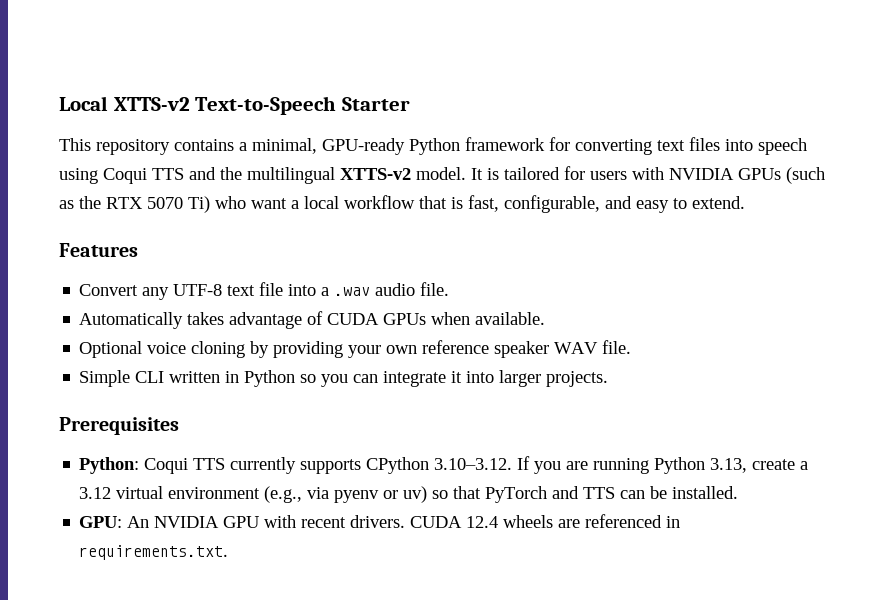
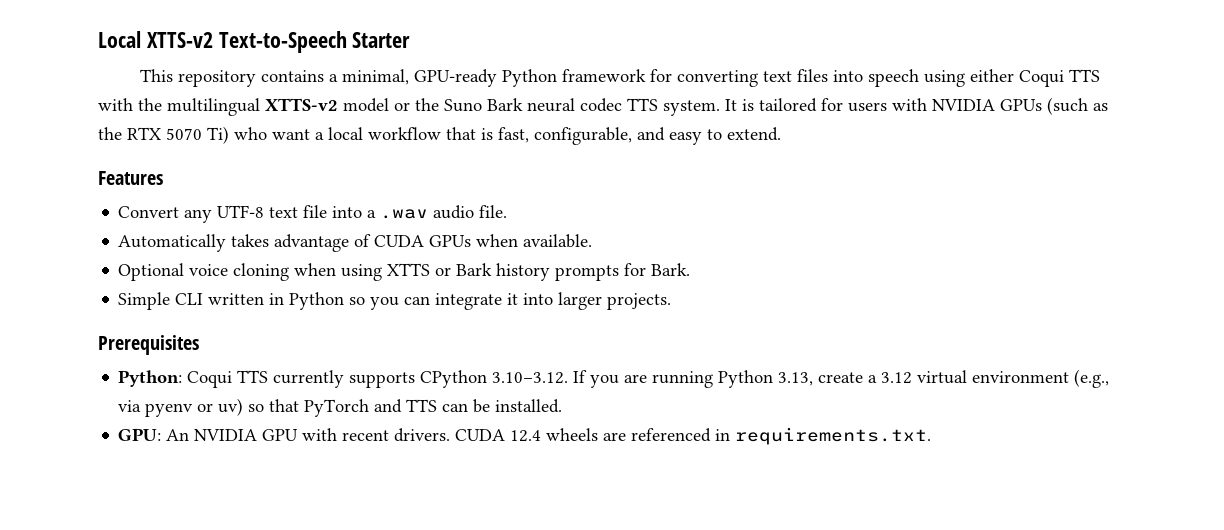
[103,167,216,184] Coqui TTS and -> [970,69,1101,87] [98,98,133,111] either Coqui TTS with
[416,167,466,180] model. -> [343,98,720,116] model or the Suno Bark neural codec TTS system.
[250,340,632,358] by providing your own reference speaker WAV file. -> [294,263,691,281] when using XTTS or Bark history prompts for Bark.

